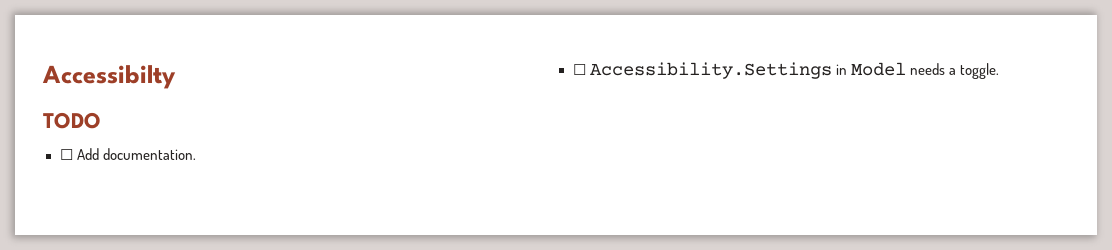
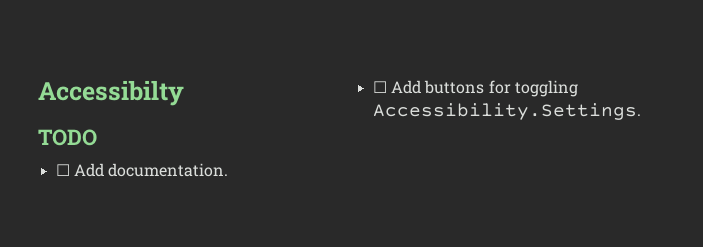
[589,62,999,79] Accessibility.Settings in Model needs a toggle. -> [390,80,578,97] [372,103,641,120] Add buttons for toggling Accessibility.Settings.

